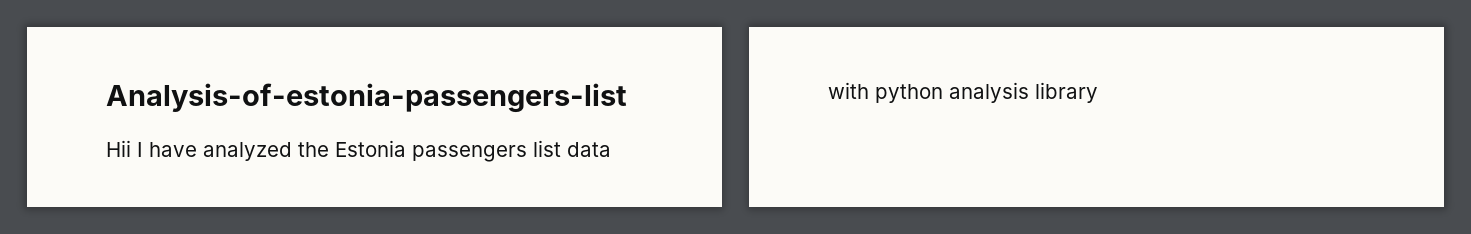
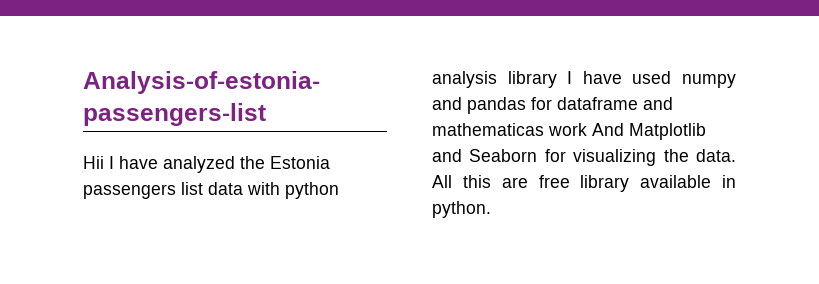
(1098, 92) none -> [567,71,736,88] [432,97,673,114] [432,123,706,140] [432,149,736,166] [432,175,736,192] [432,201,491,218] I have used numpy and pandas for dataframe and mathematicas work And Matplotlib and Seaborn for visualizing the data. All this are free library available in python.

